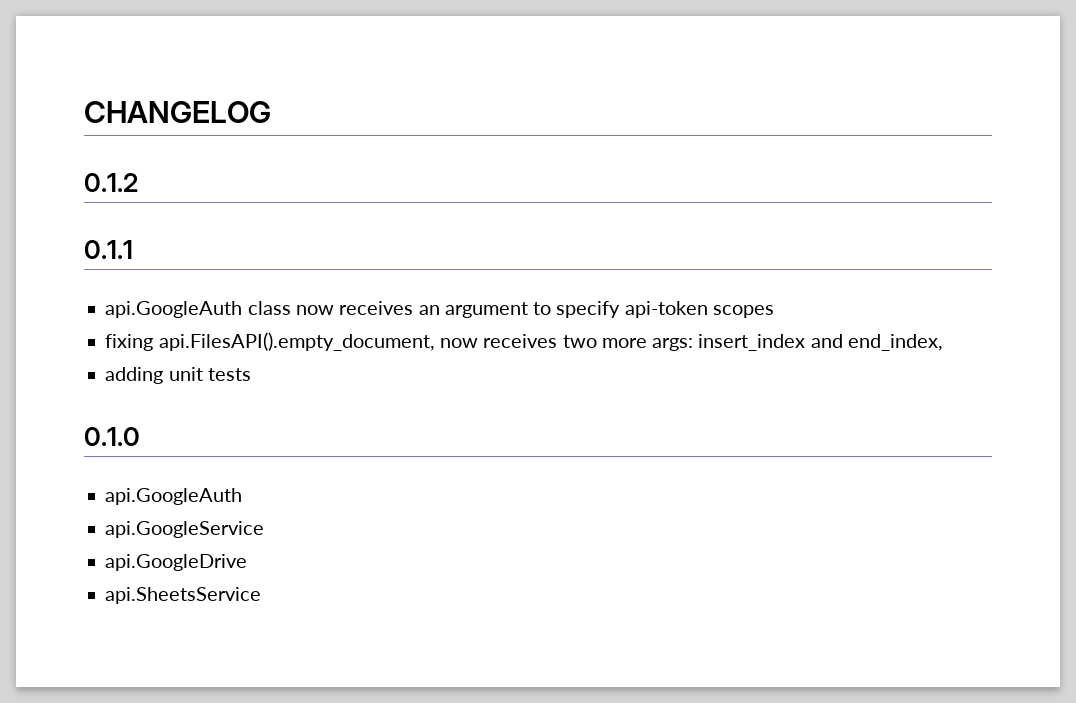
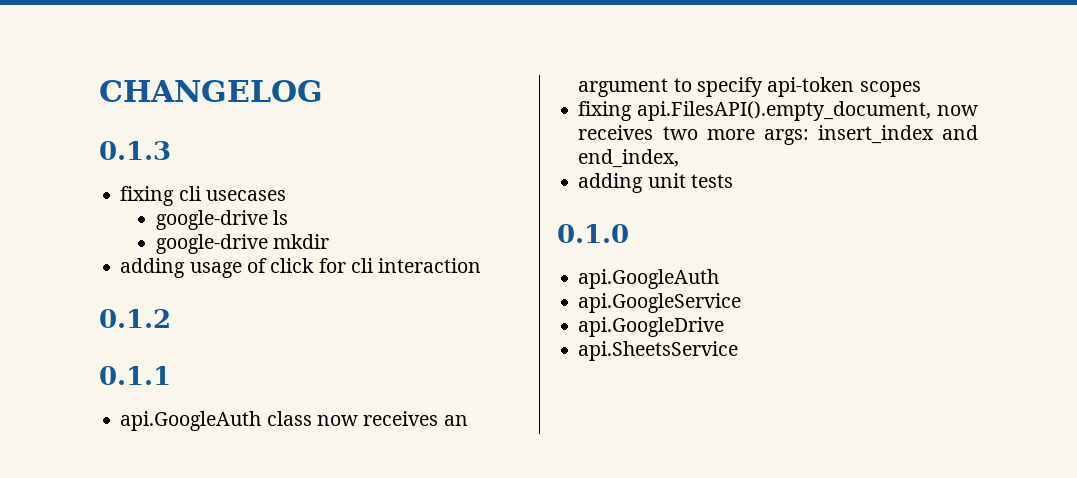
(271, 112) none -> [99,141,171,160] [120,186,286,206] [155,210,289,230] [155,234,330,254] [120,258,482,278] // 0.1.3 // fixing cli usecases // google-drive ls // google-drive mkdir // adding usage of click for cli interaction

